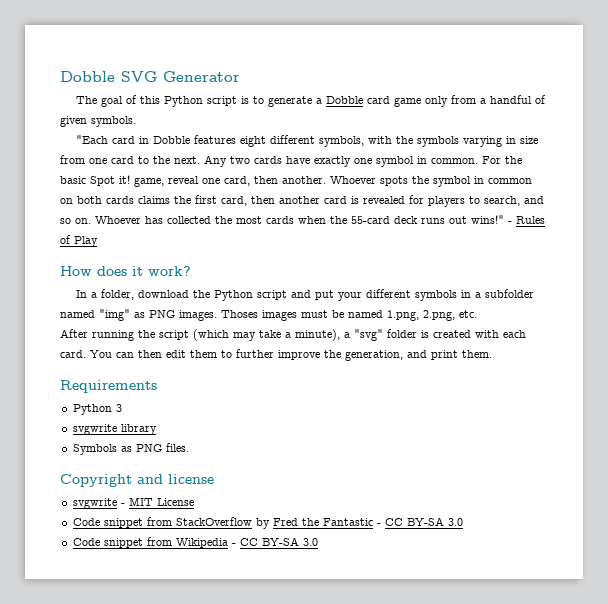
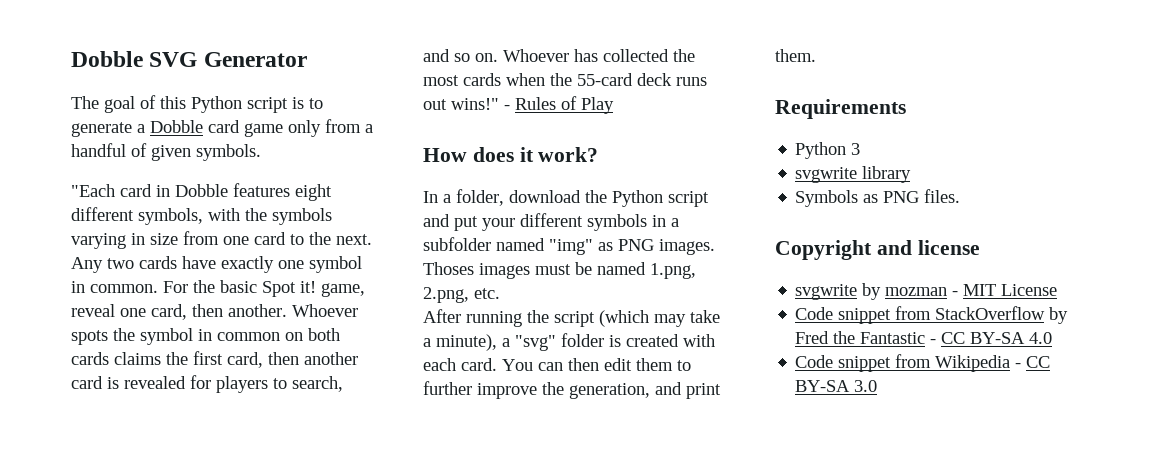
(117, 503) none -> [862,283,948,300] by mozman
[447,518,463,526] 3.0 -> [1029,332,1053,344] 4.0

